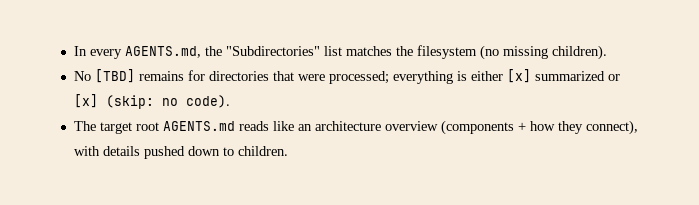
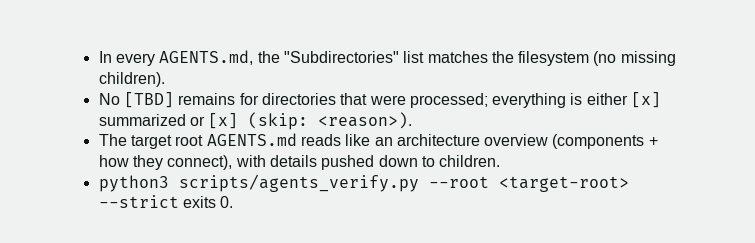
[161,95,230,108] no code). -> [318,112,413,129] <reason>).
(288, 151) none -> [98,174,629,192] [98,195,234,208] // python3 scripts/agents_verify.py --root <target-root> --strict exits 0.

